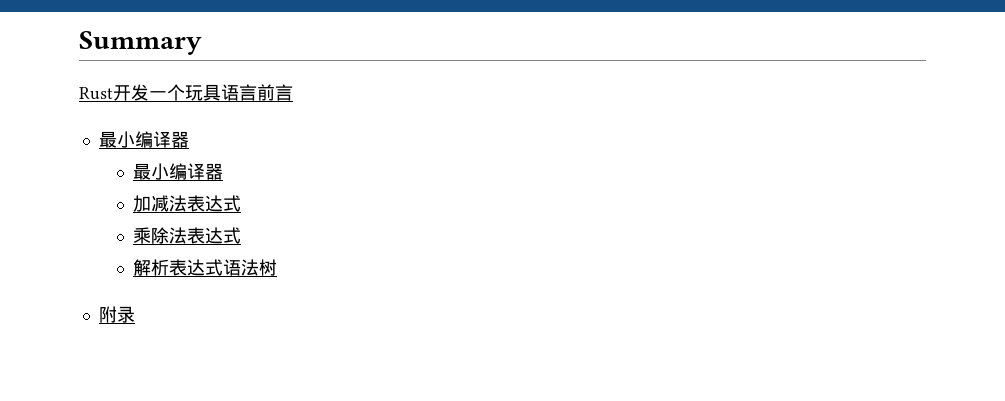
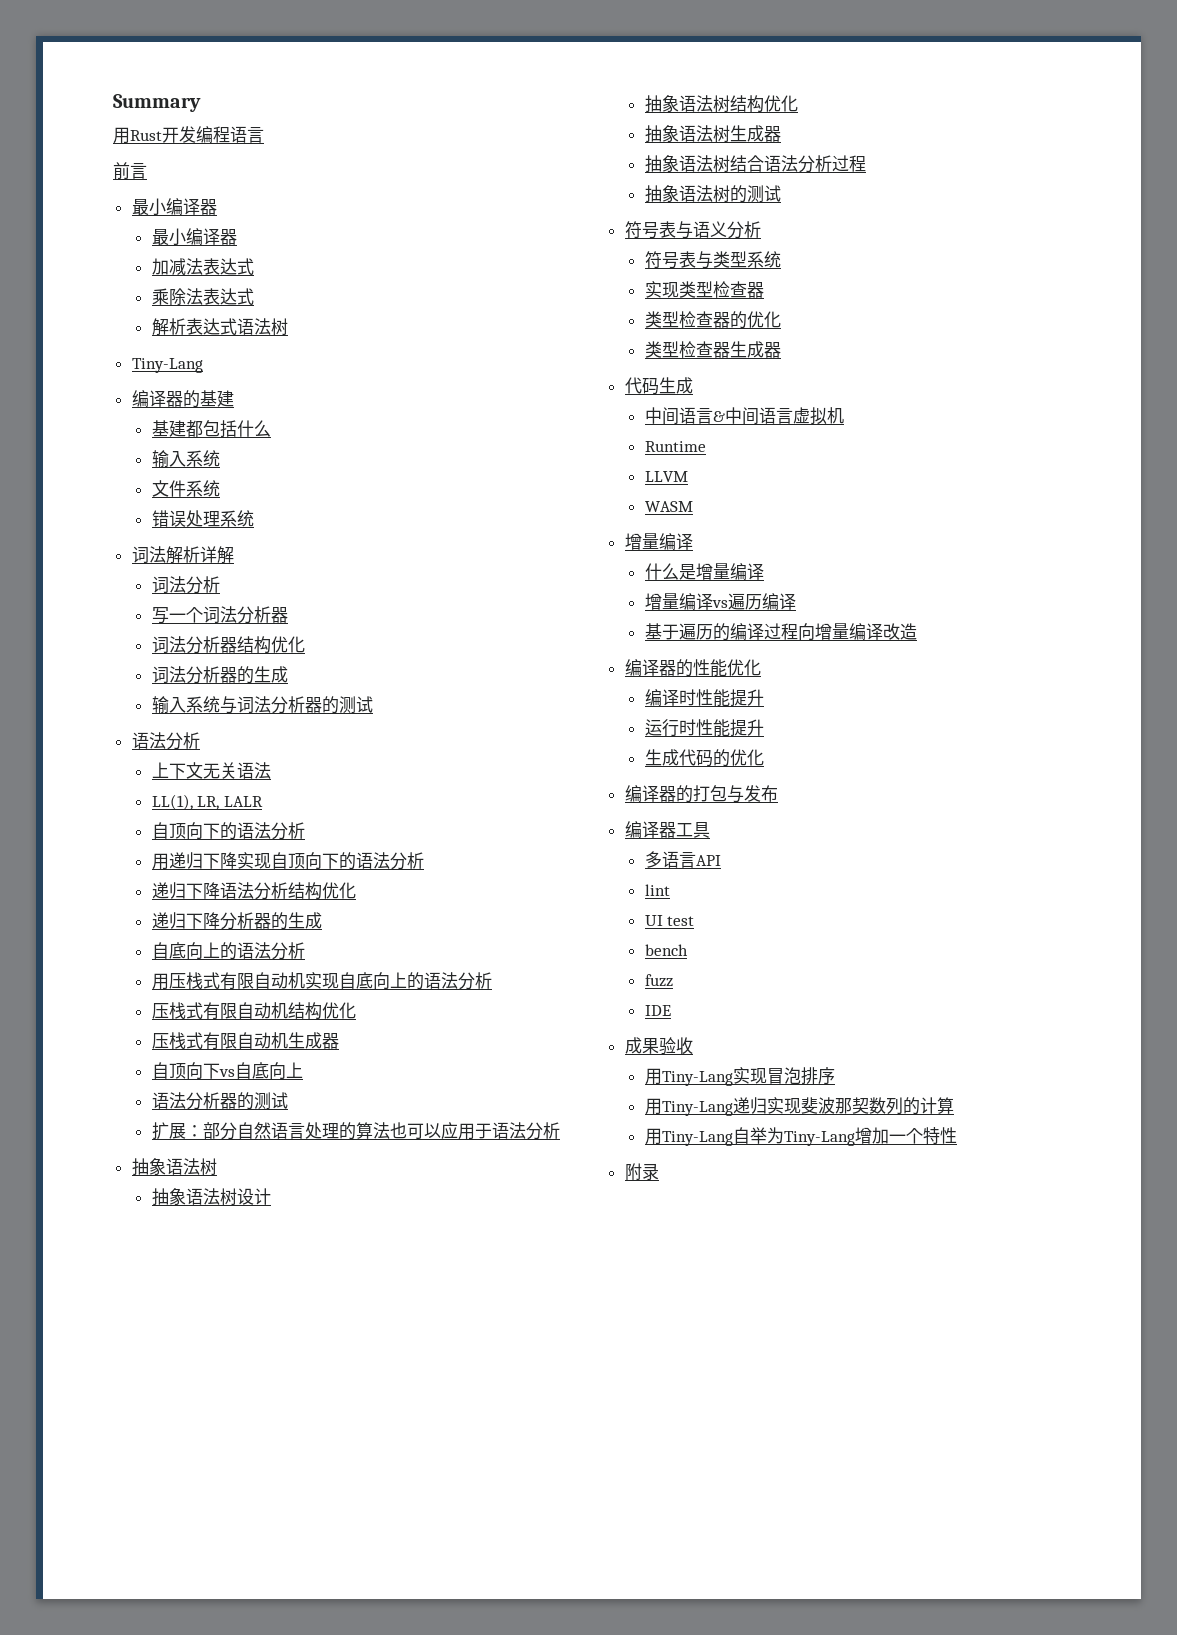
(202, 43) none -> [113,127,130,144] 用
[149,84,257,101] 一个玩具语言 -> [196,126,264,143] 编程语言 //
(278, 267) none -> [131,358,203,373] [131,390,234,408] [151,420,271,437] [151,450,220,468] [151,480,220,497] [151,510,254,527] [131,546,234,564] [151,576,220,594] [151,606,288,624] [151,636,305,654] [151,666,288,684] [151,696,373,714] [131,732,200,750] [151,762,271,779] [151,794,263,810] [151,822,305,840] [151,852,424,870] [151,882,356,900] [151,912,322,930] [151,942,305,960] [151,972,492,990] [151,1002,356,1020] [151,1032,339,1050] [151,1062,303,1079] [151,1092,288,1110] [151,1122,560,1140] [131,1158,217,1176] [151,1188,271,1206] [644,95,798,113] [644,125,781,143] [644,155,866,173] [644,185,781,203] [624,221,761,239] [644,251,781,269] [644,281,764,298] [644,311,781,329] [644,341,781,358] [624,377,693,395] [644,407,844,425] [644,441,706,452] [644,471,688,482] [644,501,693,512] [624,533,693,550] [644,563,764,580] [644,593,796,610] [644,623,917,641] [624,659,761,677] [644,689,764,707] [644,719,764,737] [644,749,764,767] [624,785,778,803] [624,821,710,838] [644,851,721,868] [644,884,670,896] [644,915,695,926] [644,944,688,956] [644,974,673,987] [644,1005,671,1016] [624,1037,693,1055] [644,1067,835,1086] [644,1097,954,1116] [644,1127,957,1146] // Tiny-Lang // 编译器的基建 // 基建都包括什么 // 输入系统 // 文件系统 // 错误处理系统 // 词法解析详解 // 词法分析 // 写一个词法分析器 // 词法分析器结构优化 // 词法分析器的生成 // 输入系统与词法分析器的测试 // 语法分析 // 上下文无关语法 // LL(1), LR, LALR // 自顶向下的语法分析 // 用递归下降实现自顶向下的语法分析 // 递归下降语法分析结构优化 // 递归下降分析器的生成 // 自底向上的语法分析 // 用压栈式有限自动机实现自底向上的语法分析 // 压栈式有限自动机结构优化 // 压栈式有限自动机生成器 // 自顶向下vs自底向上 // 语法分析器的测试 // 扩展：部分自然语言处理的算法也可以应用于语法分析 // 抽象语法树 // 抽象语法树设计 // 抽象语法树结构优化 // 抽象语法树生成器 // 抽象语法树结合语法分析过程 // 抽象语法树的测试 // 符号表与语义分析 // 符号表与类型系统 // 实现类型检查器 // 类型检查器的优化 // 类型检查器生成器 // 代码生成 // 中间语言&中间语言虚拟机 // Runtime // LLVM // WASM // 增量编译 // 什么是增量编译 // 增量编译vs遍历编译 // 基于遍历的编译过程向增量编译改造 // 编译器的性能优化 // 编译时性能提升 // 运行时性能提升 // 生成代码的优化 // 编译器的打包与发布 // 编译器工具 // 多语言API // lint // UI test // bench // fuzz // IDE // 成果验收 // 用Tiny-Lang实现冒泡排序 // 用Tiny-Lang递归实现斐波那契数列的计算 // 用Tiny-Lang自举为Tiny-Lang增加一个特性

